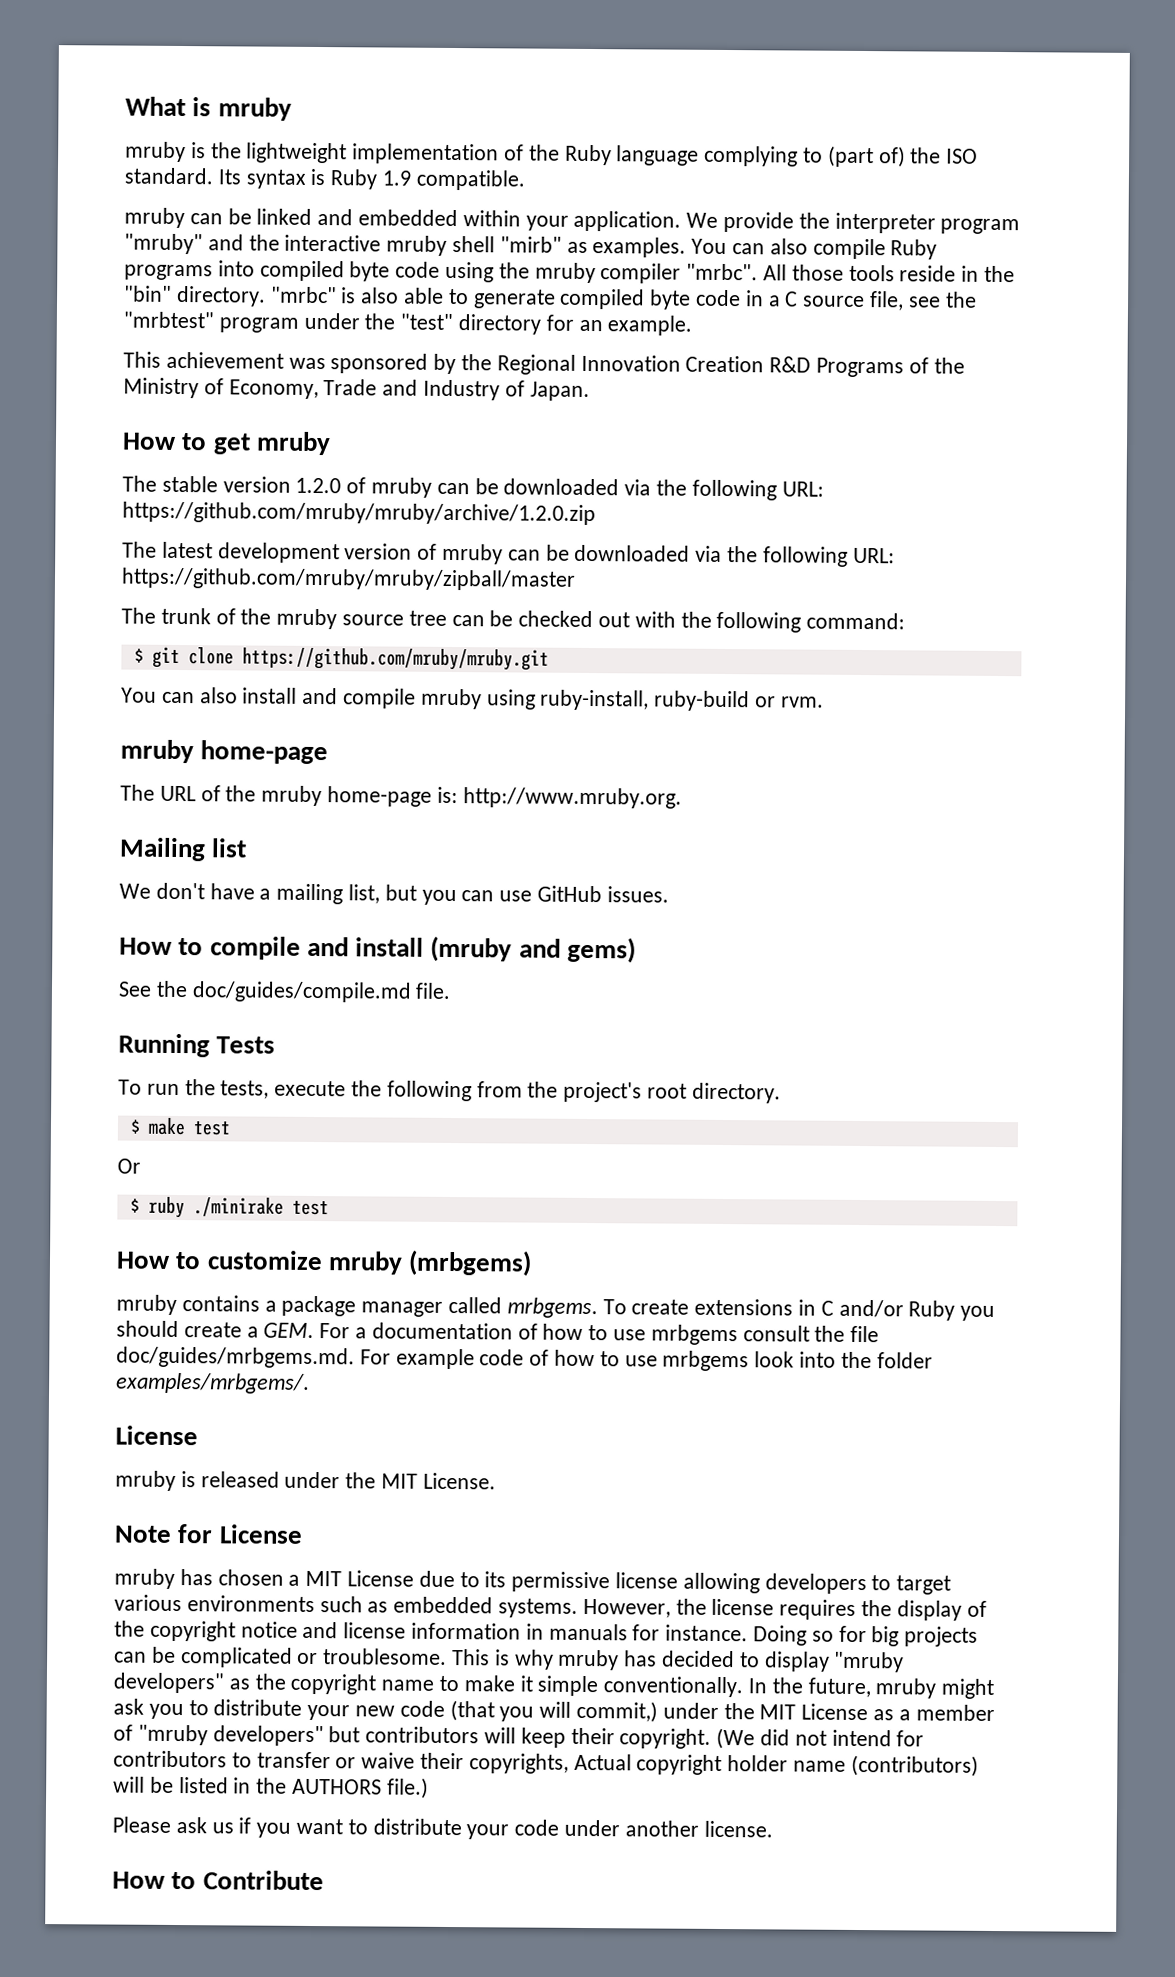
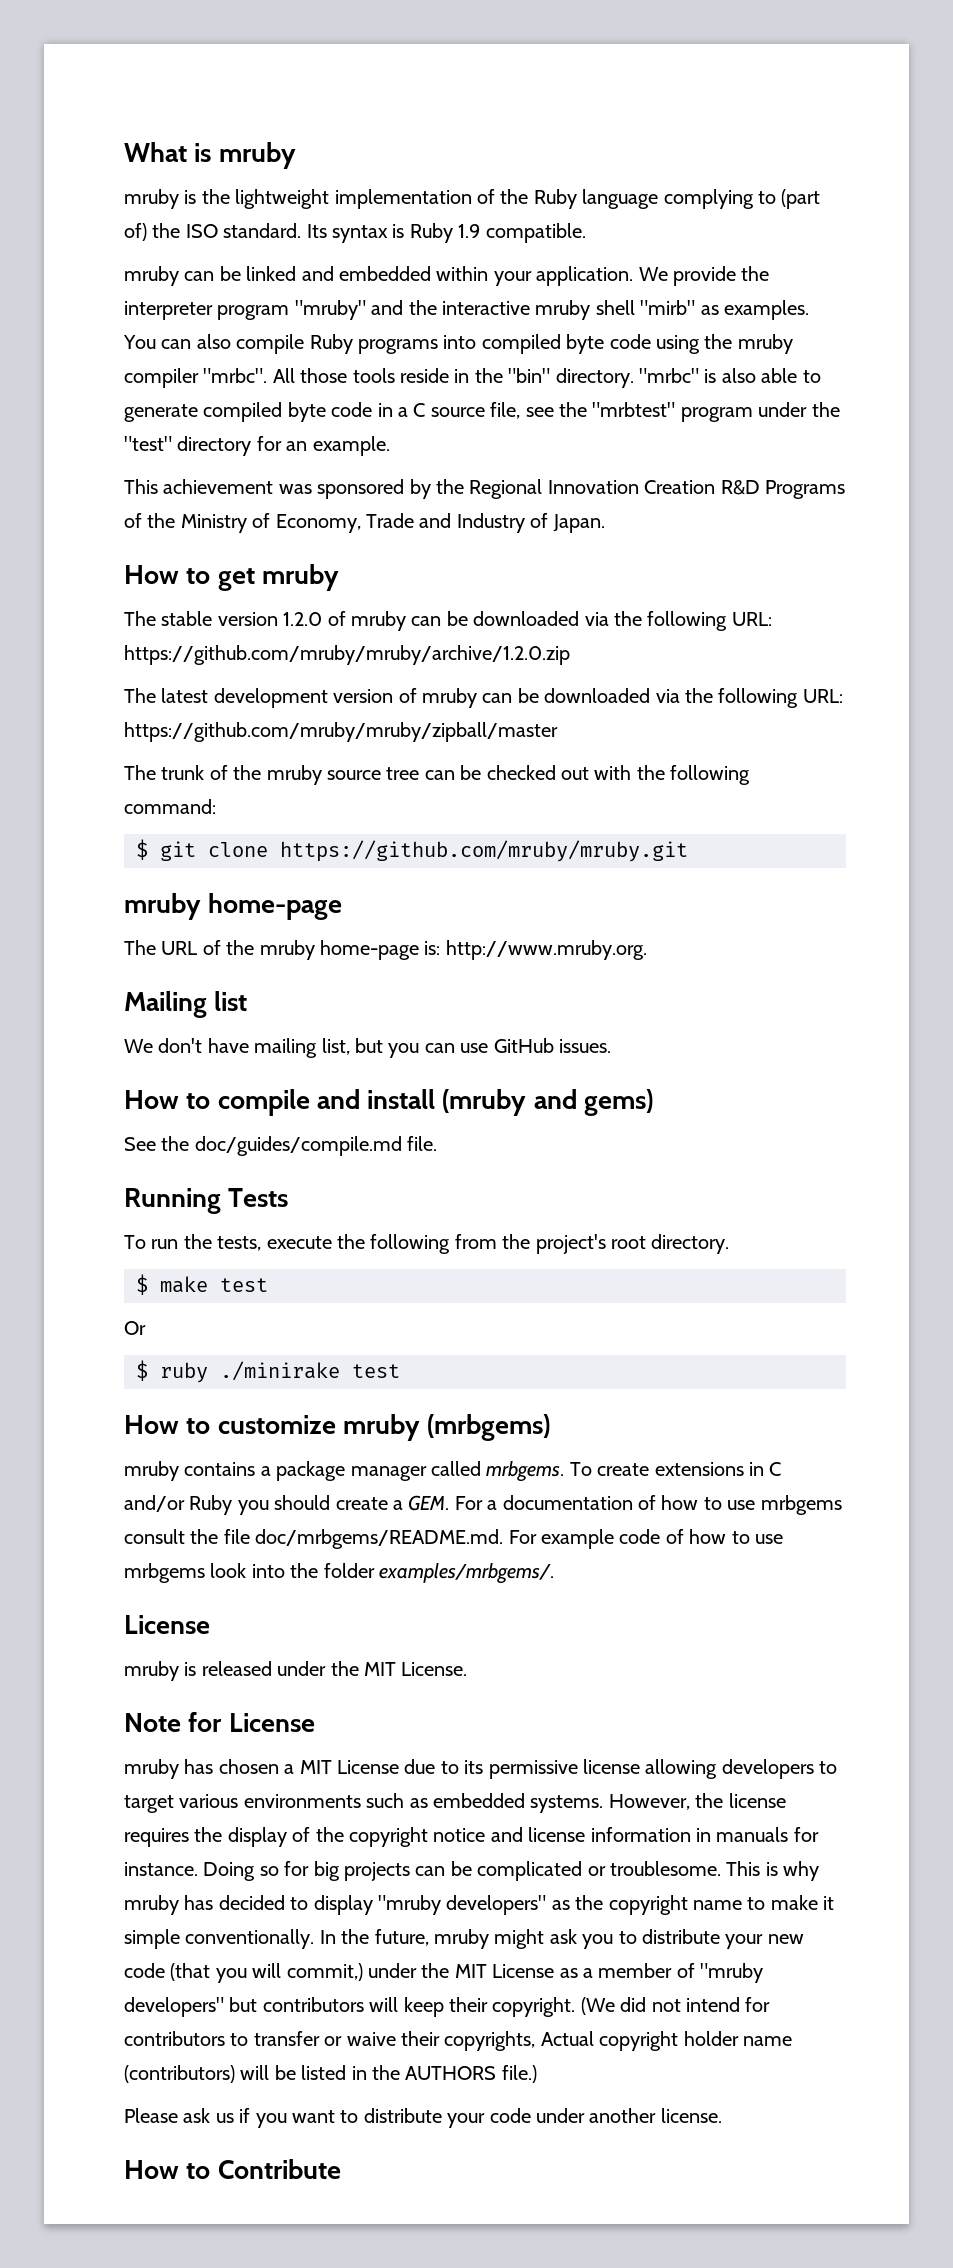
[121,687,824,712] // You can also install and compile mruby using ruby-install, ruby-build or rvm. -> (688, 851) none
[259,888,272,900] a -> (249, 1045) none
[116,1346,355,1369] doc/guides/mrbgems.md. -> [255,1529,504,1549] doc/mrbgems/README.md.

